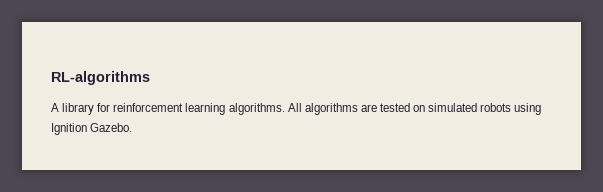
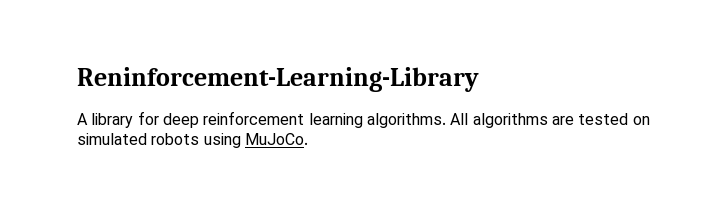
[51,71,150,85] RL-algorithms -> [77,67,479,92] Reninforcement-Learning-Library
(111, 107) none -> [162,113,199,128] deep
[51,123,133,135] Ignition Gazebo. -> [244,133,308,145] MuJoCo.

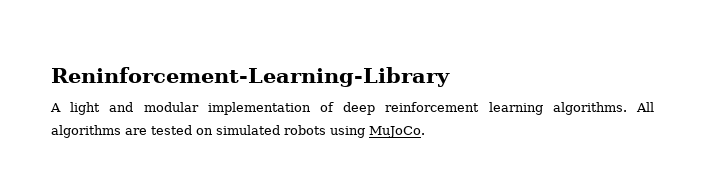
[91,111,159,128] library for -> [70,102,334,115] light and modular implementation of

